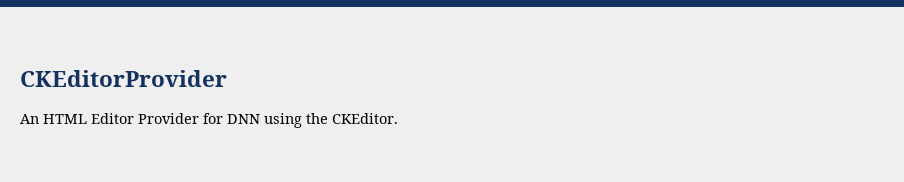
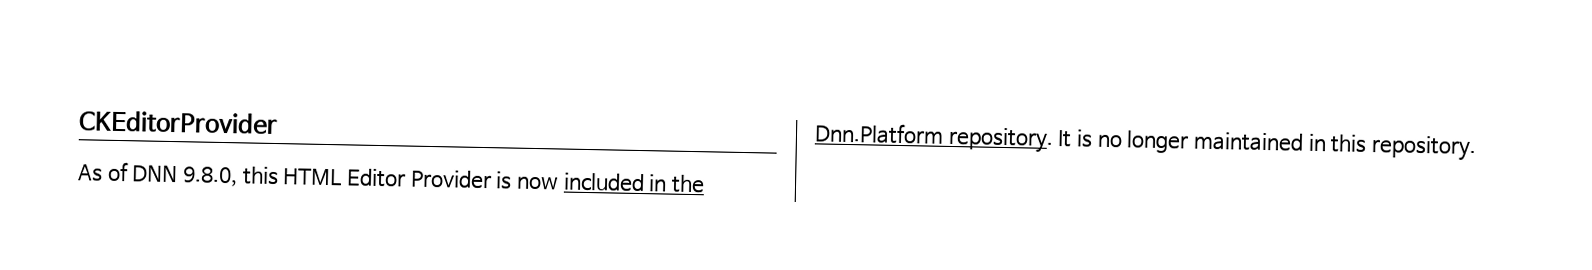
[20,113,398,128] An HTML Editor Provider for DNN using the CKEditor. -> [77,161,706,194] [814,122,1477,162] As of DNN 9.8.0, this HTML Editor Provider is now included in the Dnn.Platform repository. It is no longer maintained in this repository.

